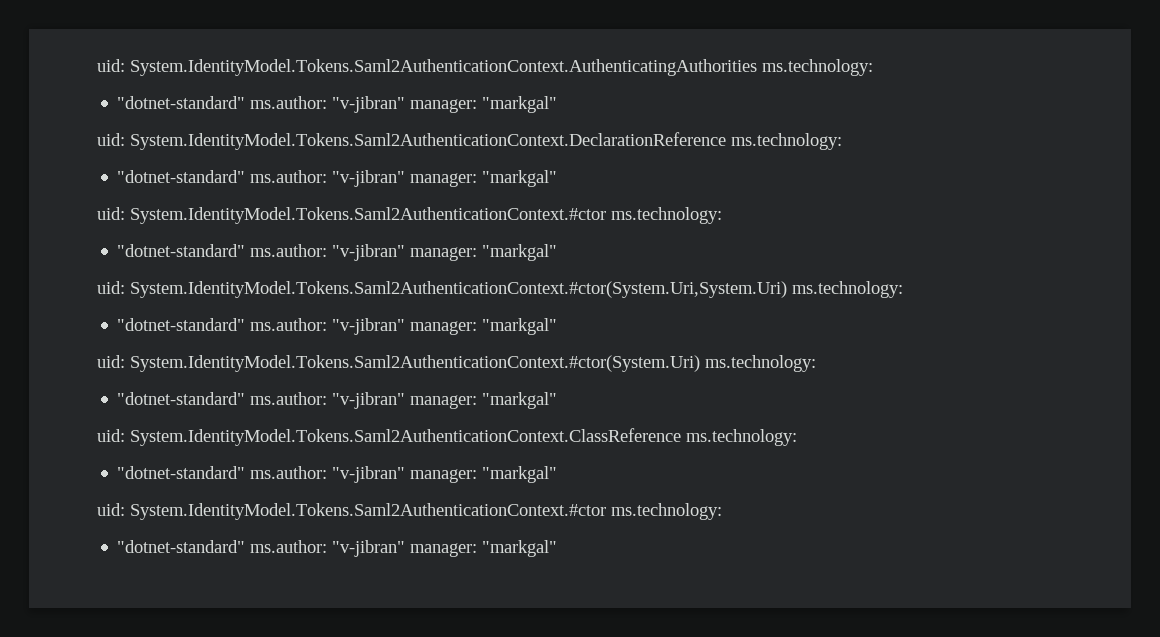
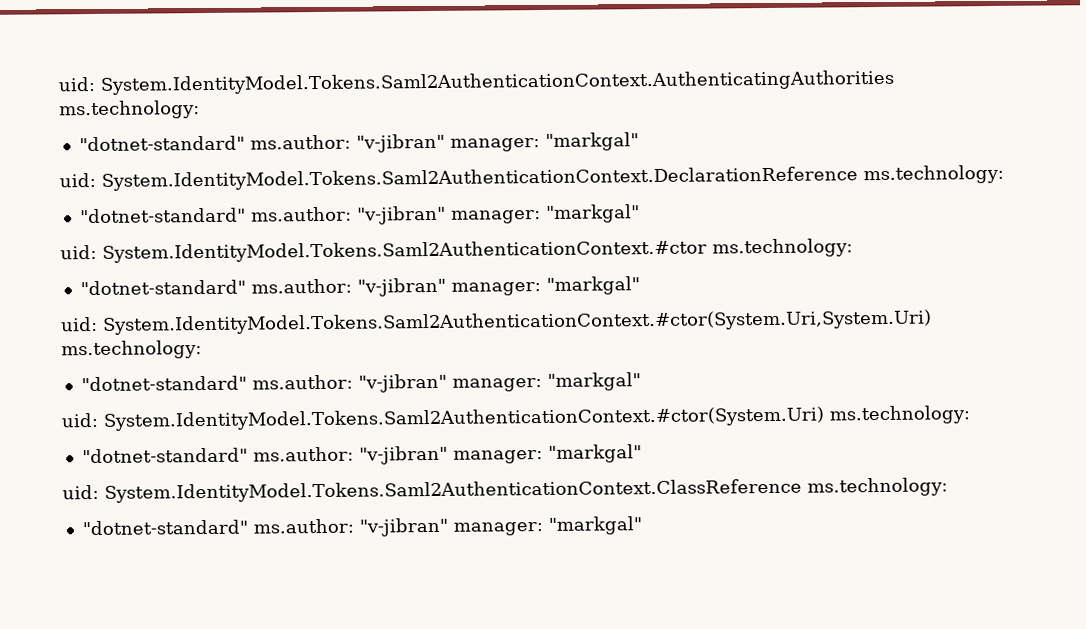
[97,503,722,520] [117,540,558,557] // uid: System.IdentityModel.Tokens.Saml2AuthenticationContext.#ctor ms.technology: // "dotnet-standard" ms.author: "v-jibran" manager: "markgal" -> (642, 525) none

